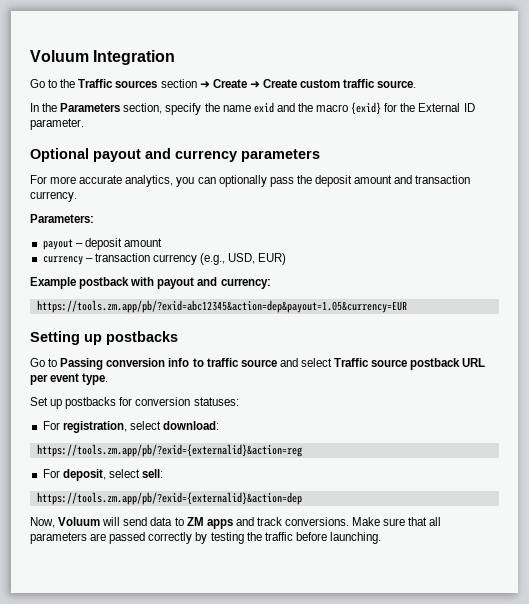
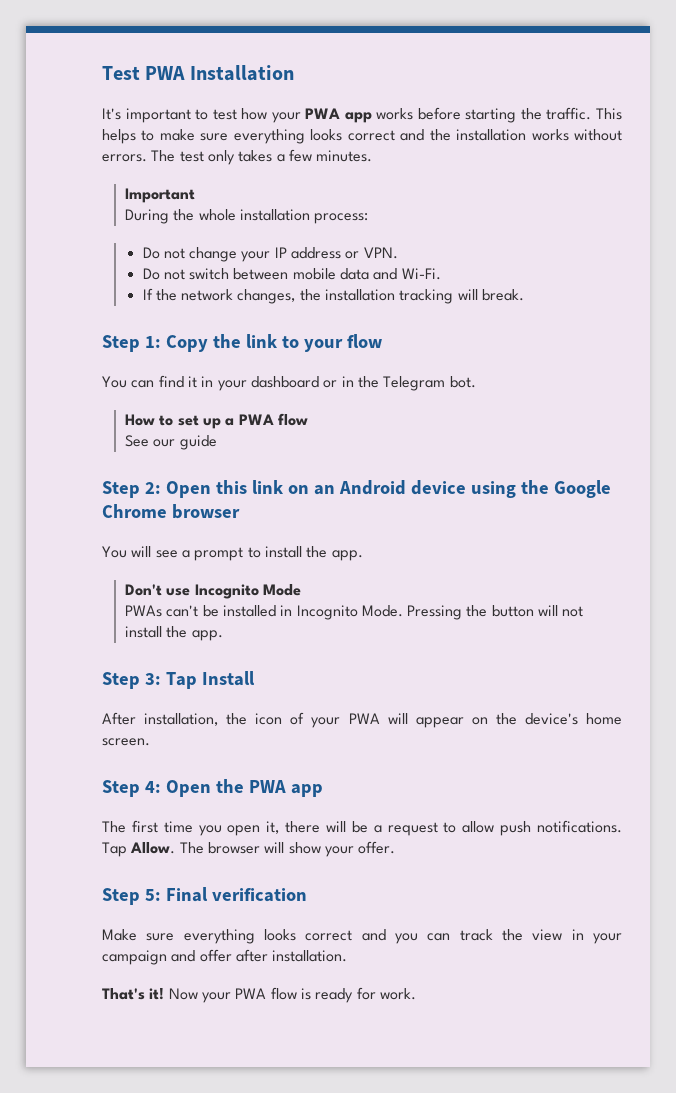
[30,50,176,65] [30,79,417,88] [30,102,475,115] [30,118,84,130] [30,148,320,162] [30,175,471,187] [30,191,77,202] [30,214,94,223] [42,238,162,250] [42,253,287,265] [30,277,271,289] [36,300,407,313] [30,331,178,345] [30,358,486,370] [30,373,109,385] [30,397,239,409] [42,421,219,433] [36,444,302,457] [42,469,163,481] [36,492,302,505] [30,517,442,529] [30,532,381,544] Voluum Integration // Go to the Traffic sources section ➜ Create ➜ Create custom traffic source. // In the Parameters section, specify the name exid and the macro {exid} for the External ID parameter. // Optional payout and currency parameters // For more accurate analytics, you can optionally pass the deposit amount and transaction currency. // Parameters: // payout – deposit amount // currency – transaction currency (e.g., USD, EUR) // Example postback with payout and currency: // https://tools.zm.app/pb/?exid=abc12345&action=dep&payout=1.05&currency=EUR // Setting up postbacks // Go to Passing conversion info to traffic source and select Traffic source postback URL per event type. // Set up postbacks for conversion statuses: // For registration, select download: // https://tools.zm.app/pb/?exid={externalid}&action=reg // For deposit, select sell: // https://tools.zm.app/pb/?exid={externalid}&action=dep // Now, Voluum will send data to ZM apps and track conversions. Make sure that all parameters are passed correctly by testing the traffic before launching. -> [102,65,294,81] [102,107,623,123] [102,129,622,144] [102,149,373,165] [124,188,195,203] [124,209,369,224] [142,247,398,262] [142,268,441,280] [142,288,525,304] [102,334,382,352] [102,375,476,391] [124,413,308,429] [124,435,217,450] [102,480,611,498] [102,504,240,519] [102,546,363,561] [124,584,301,599] [124,605,584,620] [124,626,223,641] [102,671,255,689] [102,712,622,728] [102,738,150,746] [102,779,323,797] [102,820,622,836] [102,841,396,857] [102,887,307,905] [102,929,622,944] [102,949,348,965] [102,987,416,1003] Test PWA Installation // It's important to test how your PWA app works before starting the traffic. This helps to make sure everything looks correct and the installation works without errors. The test only takes a few minutes. // Important // During the whole installation process: // Do not change your IP address or VPN. // Do not switch between mobile data and Wi-Fi. // If the network changes, the installation tracking will break. // Step 1: Copy the link to your flow // You can find it in your dashboard or in the Telegram bot. // How to set up a PWA flow // See our guide // Step 2: Open this link on an Android device using the Google Chrome browser // You will see a prompt to install the app. // Don't use Incognito Mode // PWAs can't be installed in Incognito Mode. Pressing the button will not install the app. // Step 3: Tap Install // After installation, the icon of your PWA will appear on the device's home screen. // Step 4: Open the PWA app // The first time you open it, there will be a request to allow push notifications. Tap Allow. The browser will show your offer. // Step 5: Final verification // Make sure everything looks correct and you can track the view in your campaign and offer after installation. // That's it! Now your PWA flow is ready for work.

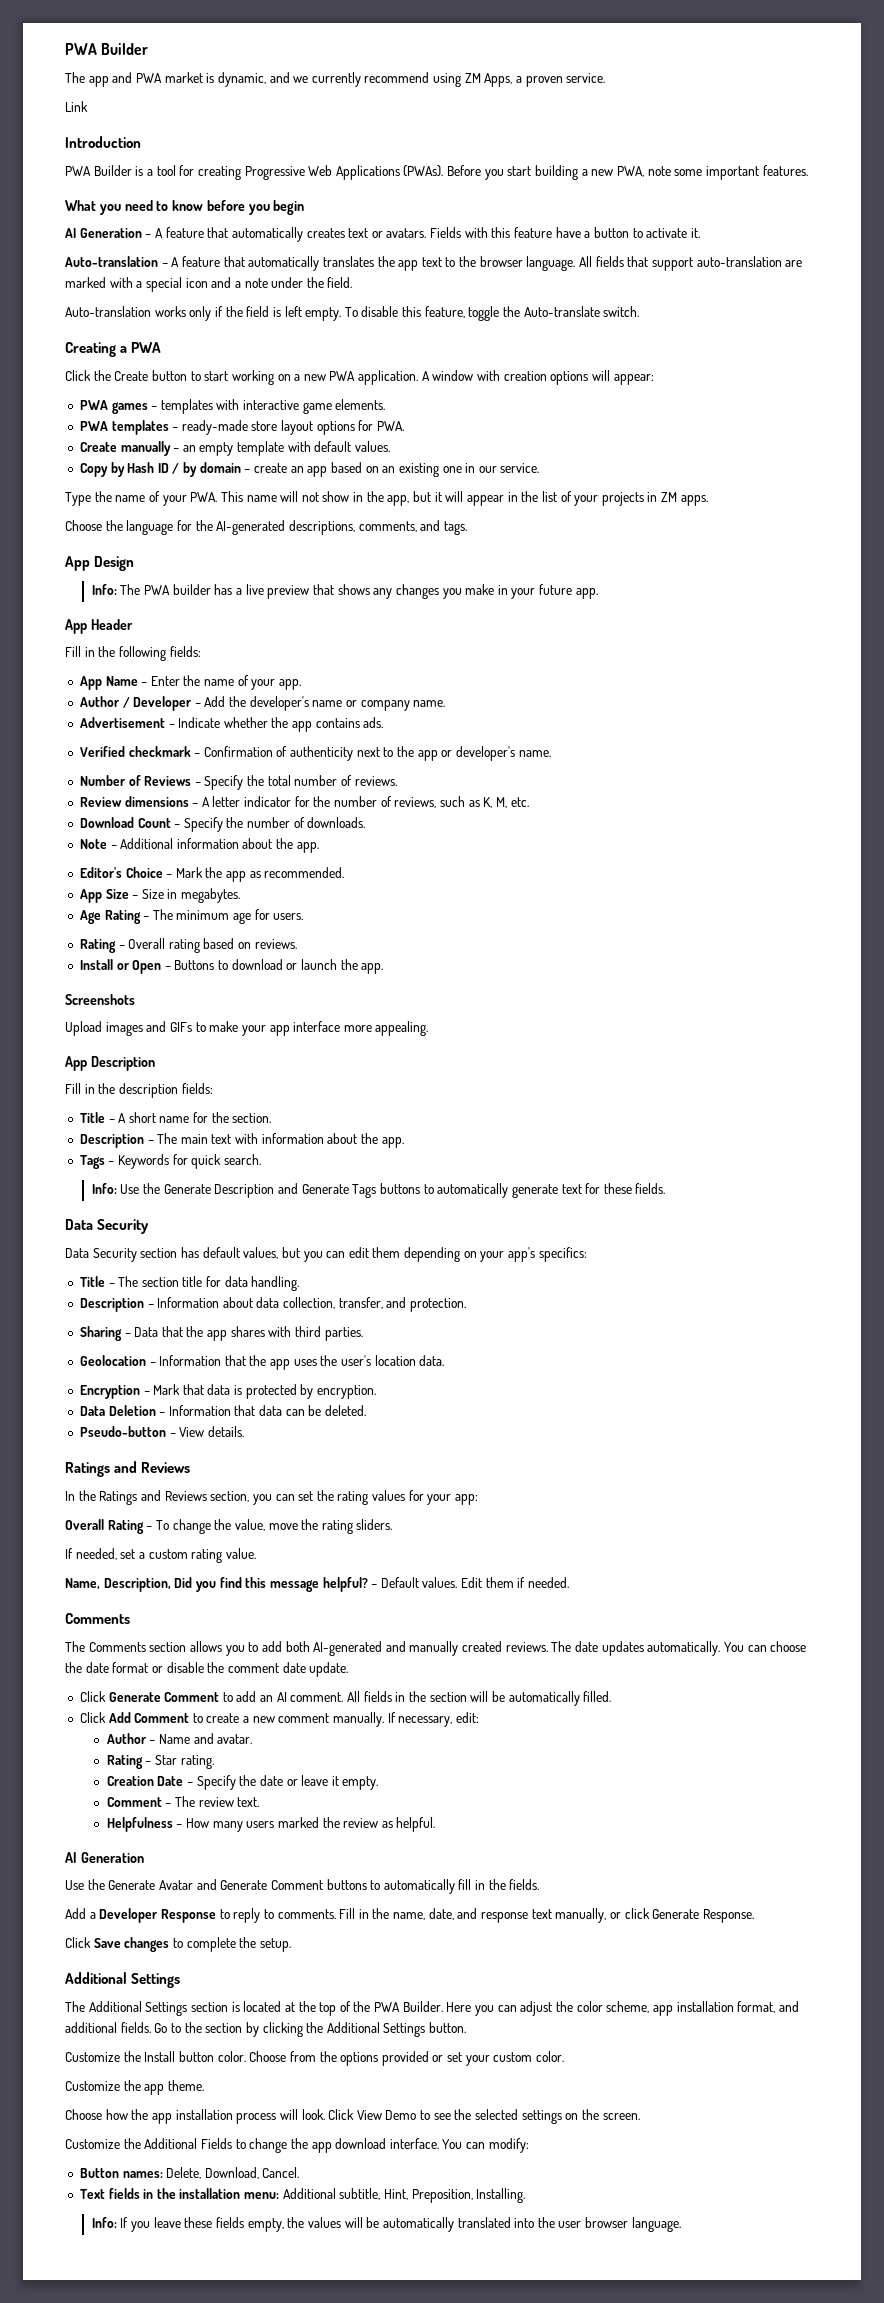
[102,65,294,81] [102,107,623,123] [102,129,622,144] [102,149,373,165] [124,188,195,203] [124,209,369,224] [142,247,398,262] [142,268,441,280] [142,288,525,304] [102,334,382,352] [102,375,476,391] [124,413,308,429] [124,435,217,450] [102,480,611,498] [102,504,240,519] [102,546,363,561] [124,584,301,599] [124,605,584,620] [124,626,223,641] [102,671,255,689] [102,712,622,728] [102,738,150,746] [102,779,323,797] [102,820,622,836] [102,841,396,857] [102,887,307,905] [102,929,622,944] [102,949,348,965] [102,987,416,1003] Test PWA Installation // It's important to test how your PWA app works before starting the traffic. This helps to make sure everything looks correct and the installation works without errors. The test only takes a few minutes. // Important // During the whole installation process: // Do not change your IP address or VPN. // Do not switch between mobile data and Wi-Fi. // If the network changes, the installation tracking will break. // Step 1: Copy the link to your flow // You can find it in your dashboard or in the Telegram bot. // How to set up a PWA flow // See our guide // Step 2: Open this link on an Android device using the Google Chrome browser // You will see a prompt to install the app. // Don't use Incognito Mode // PWAs can't be installed in Incognito Mode. Pressing the button will not install the app. // Step 3: Tap Install // After installation, the icon of your PWA will appear on the device's home screen. // Step 4: Open the PWA app // The first time you open it, there will be a request to allow push notifications. Tap Allow. The browser will show your offer. // Step 5: Final verification // Make sure everything looks correct and you can track the view in your campaign and offer after installation. // That's it! Now your PWA flow is ready for work. -> [65,43,149,55] [65,72,606,87] [65,101,88,112] [65,136,141,148] [65,165,808,180] [65,200,305,215] [65,227,700,242] [65,256,803,271] [65,277,353,292] [65,306,640,321] [65,342,162,357] [65,370,654,385] [79,399,386,414] [79,420,405,435] [79,441,391,456] [79,462,540,477] [65,491,708,506] [65,520,467,535] [65,556,135,571] [91,584,598,599] [65,619,133,634] [65,646,201,661] [79,675,302,690] [79,696,446,711] [79,717,384,732] [79,746,551,761] [79,775,397,790] [79,796,529,808] [79,817,366,832] [79,838,319,853] [79,867,345,882] [79,888,241,903] [79,909,304,924] [79,938,297,953] [79,959,384,974] [65,994,135,1005] [65,1021,429,1036] [65,1056,155,1071] [65,1083,213,1098] [79,1112,272,1123] [79,1133,404,1148] [79,1154,262,1169] [91,1183,666,1198] [65,1219,150,1234] [65,1247,587,1262] [79,1276,300,1291] [79,1297,467,1312] [79,1326,363,1341] [79,1355,445,1370] [79,1384,377,1399] [79,1405,367,1416] [79,1426,244,1437] [65,1461,191,1477] [65,1490,479,1505] [65,1519,393,1534] [65,1548,256,1563] [65,1577,570,1592] [65,1613,130,1624] [65,1641,807,1656] [65,1662,349,1677] [79,1691,612,1706] [79,1712,479,1727] [106,1733,253,1744] [106,1755,214,1769] [106,1775,379,1790] [106,1796,260,1807] [106,1817,436,1832] [65,1852,144,1863] [65,1879,540,1894] [65,1908,754,1923] [65,1937,291,1952] [65,1972,181,1988] [65,2001,799,2016] [65,2022,467,2037] [65,2051,565,2066] [65,2080,204,2095] [65,2109,640,2124] [65,2138,529,2153] [79,2167,300,2179] [79,2188,526,2203] [91,2217,681,2232] PWA Builder // The app and PWA market is dynamic, and we currently recommend using ZM Apps, a proven service. // Link // Introduction // PWA Builder is a tool for creating Progressive Web Applications (PWAs). Before you start building a new PWA, note some important features. // What you need to know before you begin // AI Generation – A feature that automatically creates text or avatars. Fields with this feature have a button to activate it. // Auto-translation – A feature that automatically translates the app text to the browser language. All fields that support auto-translation are marked with a special icon and a note under the field. // Auto-translation works only if the field is left empty. To disable this feature, toggle the Auto-translate switch. // Creating a PWA // Click the Create button to start working on a new PWA application. A window with creation options will appear: // PWA games – templates with interactive game elements. // PWA templates – ready-made store layout options for PWA. // Create manually – an empty template with default values. // Copy by Hash ID / by domain – create an app based on an existing one in our service. // Type the name of your PWA. This name will not show in the app, but it will appear in the list of your projects in ZM apps. // Choose the language for the AI-generated descriptions, comments, and tags. // App Design // Info: The PWA builder has a live preview that shows any changes you make in your future app. // App Header // Fill in the following fields: // App Name – Enter the name of your app. // Author / Developer – Add the developer's name or company name. // Advertisement – Indicate whether the app contains ads. // Verified checkmark – Confirmation of authenticity next to the app or developer's name. // Number of Reviews – Specify the total number of reviews. // Review dimensions – A letter indicator for the number of reviews, such as K, M, etc. // Download Count – Specify the number of downloads. // Note – Additional information about the app. // Editor's Choice – Mark the app as recommended. // App Size – Size in megabytes. // Age Rating – The minimum age for users. // Rating – Overall rating based on reviews. // Install or Open – Buttons to download or launch the app. // Screenshots // Upload images and GIFs to make your app interface more appealing. // App Description // Fill in the description fields: // Title – A short name for the section. // Description – The main text with information about the app. // Tags – Keywords for quick search. // Info: Use the Generate Description and Generate Tags buttons to automatically generate text for these fields. // Data Security // Data Security section has default values, but you can edit them depending on your app's specifics: // Title – The section title for data handling. // Description – Information about data collection, transfer, and protection. // Sharing – Data that the app shares with third parties. // Geolocation – Information that the app uses the user's location data. // Encryption – Mark that data is protected by encryption. // Data Deletion – Information that data can be deleted. // Pseudo-button – View details. // Ratings and Reviews // In the Ratings and Reviews section, you can set the rating values for your app: // Overall Rating – To change the value, move the rating sliders. // If needed, set a custom rating value. // Name, Description, Did you find this message helpful? – Default values. Edit them if needed. // Comments // The Comments section allows you to add both AI-generated and manually created reviews. The date updates automatically. You can choose the date format or disable the comment date update. // Click Generate Comment to add an AI comment. All fields in the section will be automatically filled. // Click Add Comment to create a new comment manually. If necessary, edit: // Author – Name and avatar. // Rating – Star rating. // Creation Date – Specify the date or leave it empty. // Comment – The review text. // Helpfulness – How many users marked the review as helpful. // AI Generation // Use the Generate Avatar and Generate Comment buttons to automatically fill in the fields. // Add a Developer Response to reply to comments. Fill in the name, date, and response text manually, or click Generate Response. // Click Save changes to complete the setup. // Additional Settings // The Additional Settings section is located at the top of the PWA Builder. Here you can adjust the color scheme, app installation format, and additional fields. Go to the section by clicking the Additional Settings button. // Customize the Install button color. Choose from the options provided or set your custom color. // Customize the app theme. // Choose how the app installation process will look. Click View Demo to see the selected settings on the screen. // Customize the Additional Fields to change the app download interface. You can modify: // Button names: Delete, Download, Cancel. // Text fields in the installation menu: Additional subtitle, Hint, Preposition, Installing. // Info: If you leave these fields empty, the values will be automatically translated into the user browser language.

